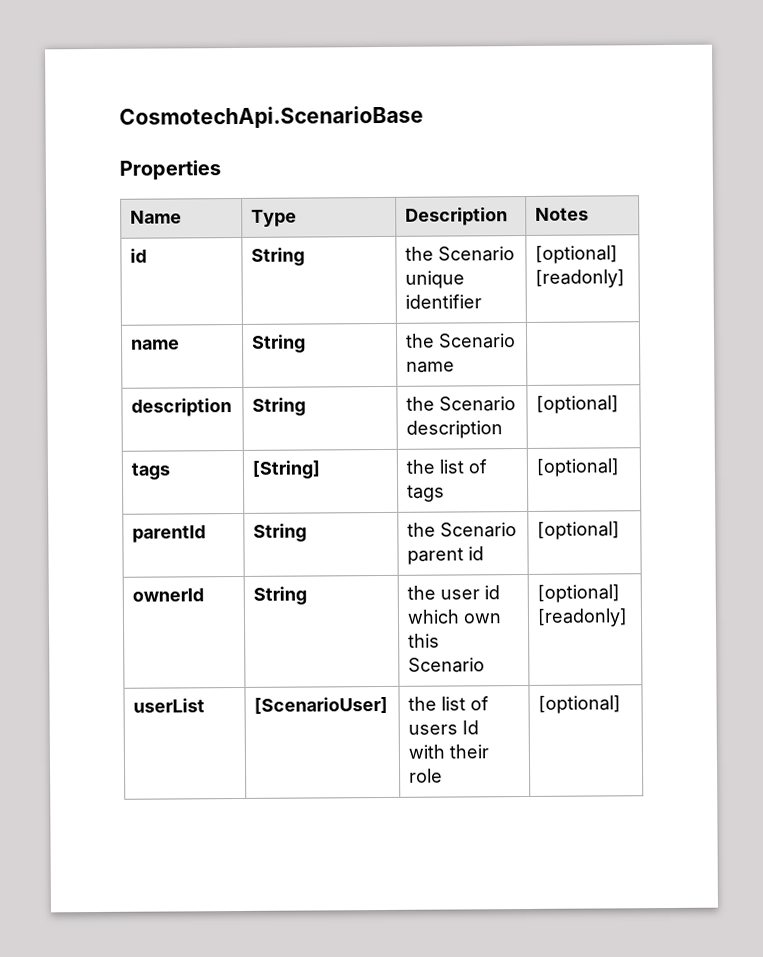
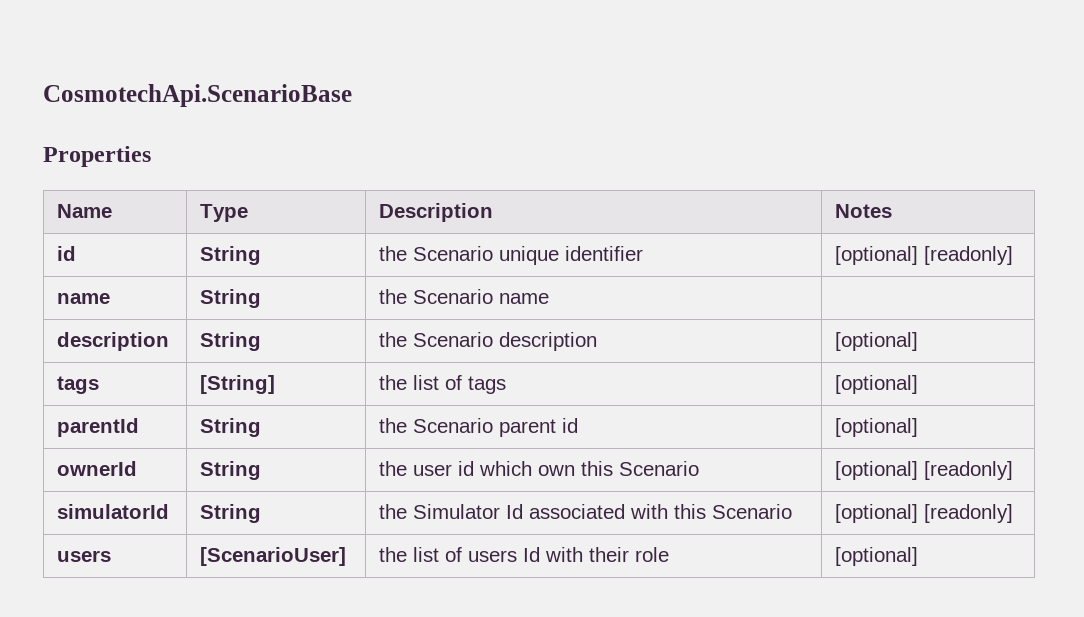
[133,698,206,713] userList -> [57,504,170,519] [200,504,262,523] [379,504,793,519] [835,504,1014,523] [57,550,112,562] simulatorId | String | the Simulator Id associated with this Scenario | [optional] [readonly] // users

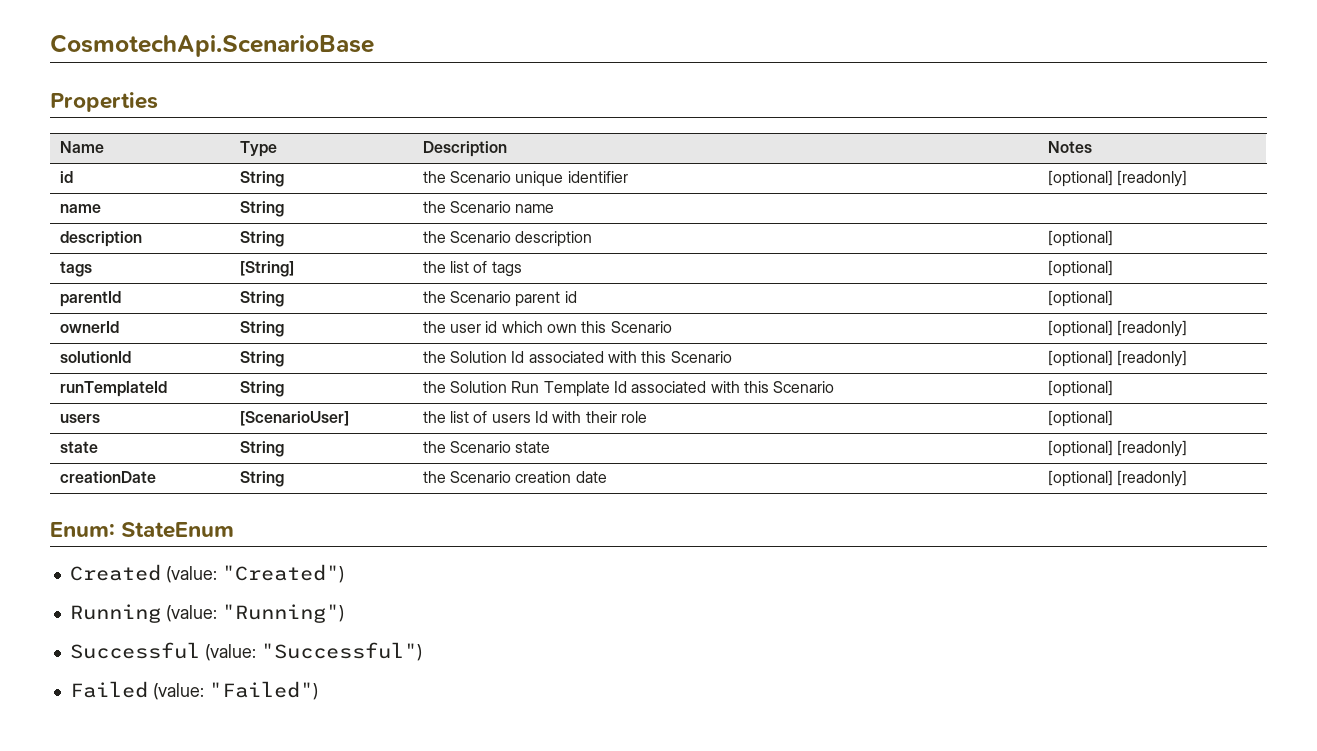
[57,504,170,519] [200,504,262,523] [379,504,501,519] simulatorId | String | the Simulator -> [59,351,131,363] [239,351,284,367] [422,351,508,363] solutionId | String | the Solution
(1014, 513) none -> [59,381,167,397] [239,381,284,397] [422,381,835,397] [1047,380,1113,397] // runTemplateId | String | the Solution Run Template Id associated with this Scenario | [optional]
(919, 556) none -> [59,441,98,453] [239,441,284,457] [422,441,551,453] [1047,440,1188,457] [59,471,156,483] [239,471,284,487] [422,471,607,483] [1047,470,1188,487] [50,522,235,538] [69,564,344,583] [69,604,344,623] [69,642,422,661] [69,681,318,700] // state | String | the Scenario state | [optional] [readonly] // creationDate | String | the Scenario creation date | [optional] [readonly] // Enum: StateEnum // Created (value: "Created") // Running (value: "Running") // Successful (value: "Successful") // Failed (value: "Failed")

